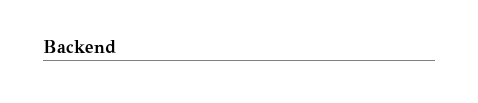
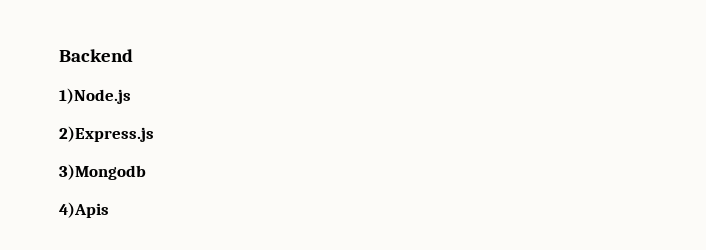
(116, 47) none -> [59,88,131,104] [59,126,154,142] [59,164,146,180] [59,202,109,218] // 1)Node.js // 2)Express.js // 3)Mongodb // 4)Apis

